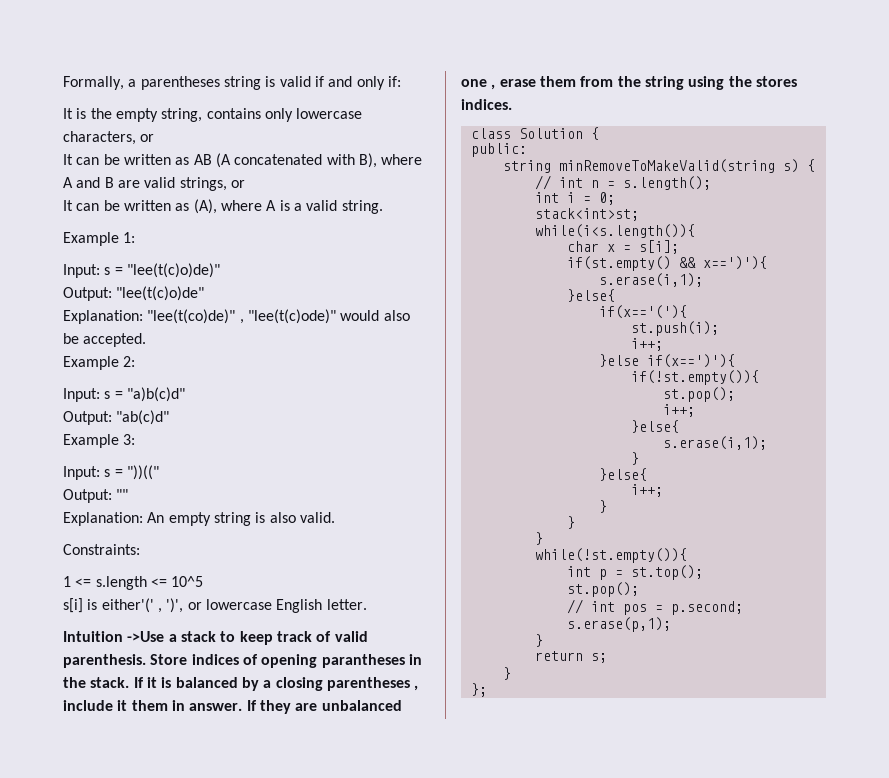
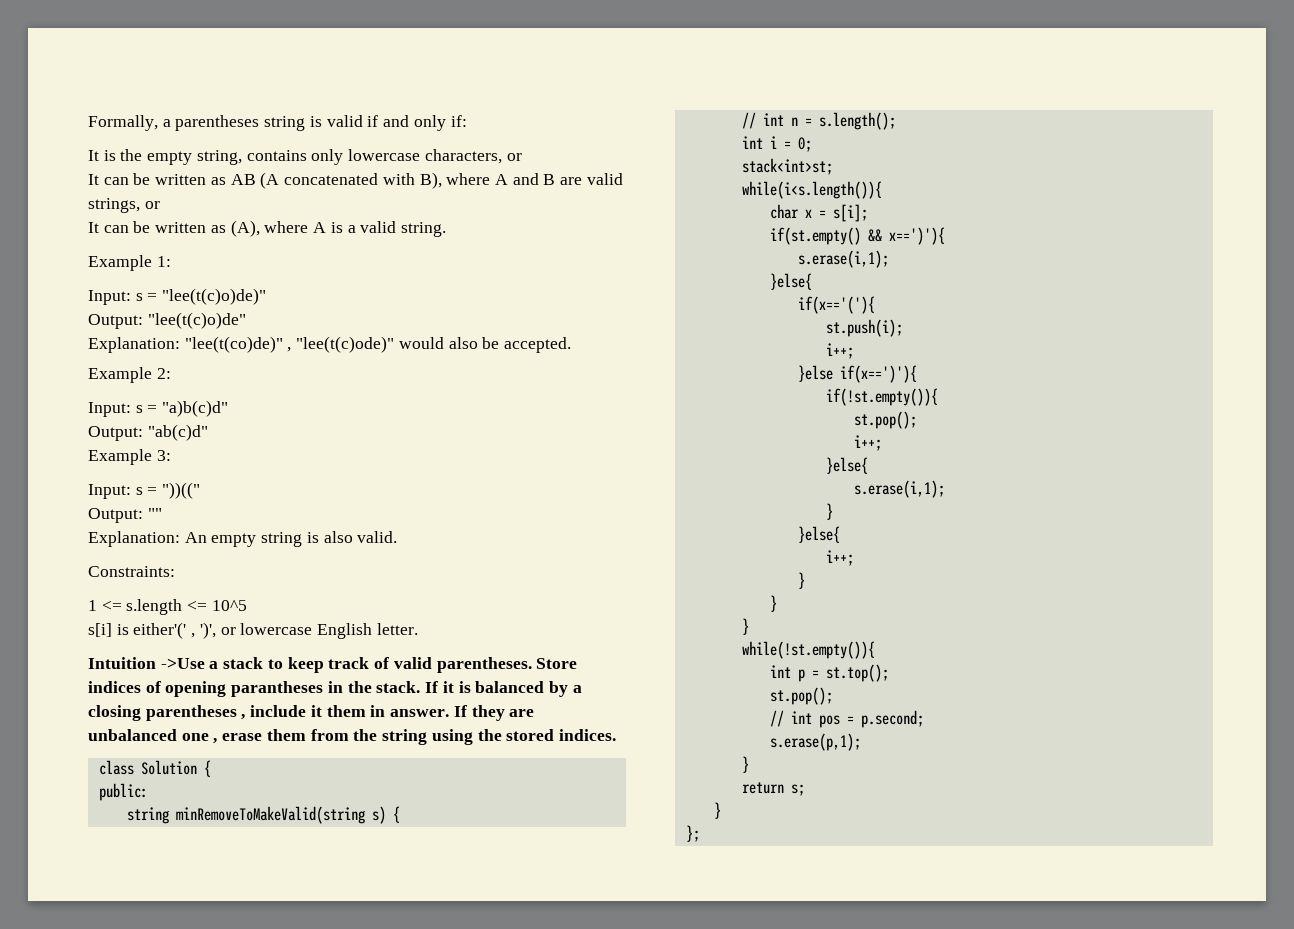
[63,654,146,668] parenthesis. -> [436,657,532,673] parentheses.
[755,76,797,87] stores -> [506,729,555,741] stored

